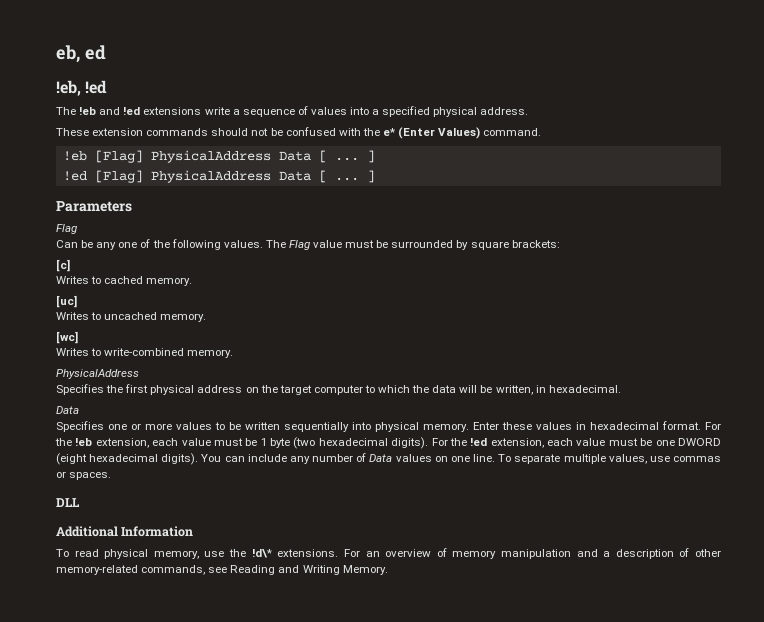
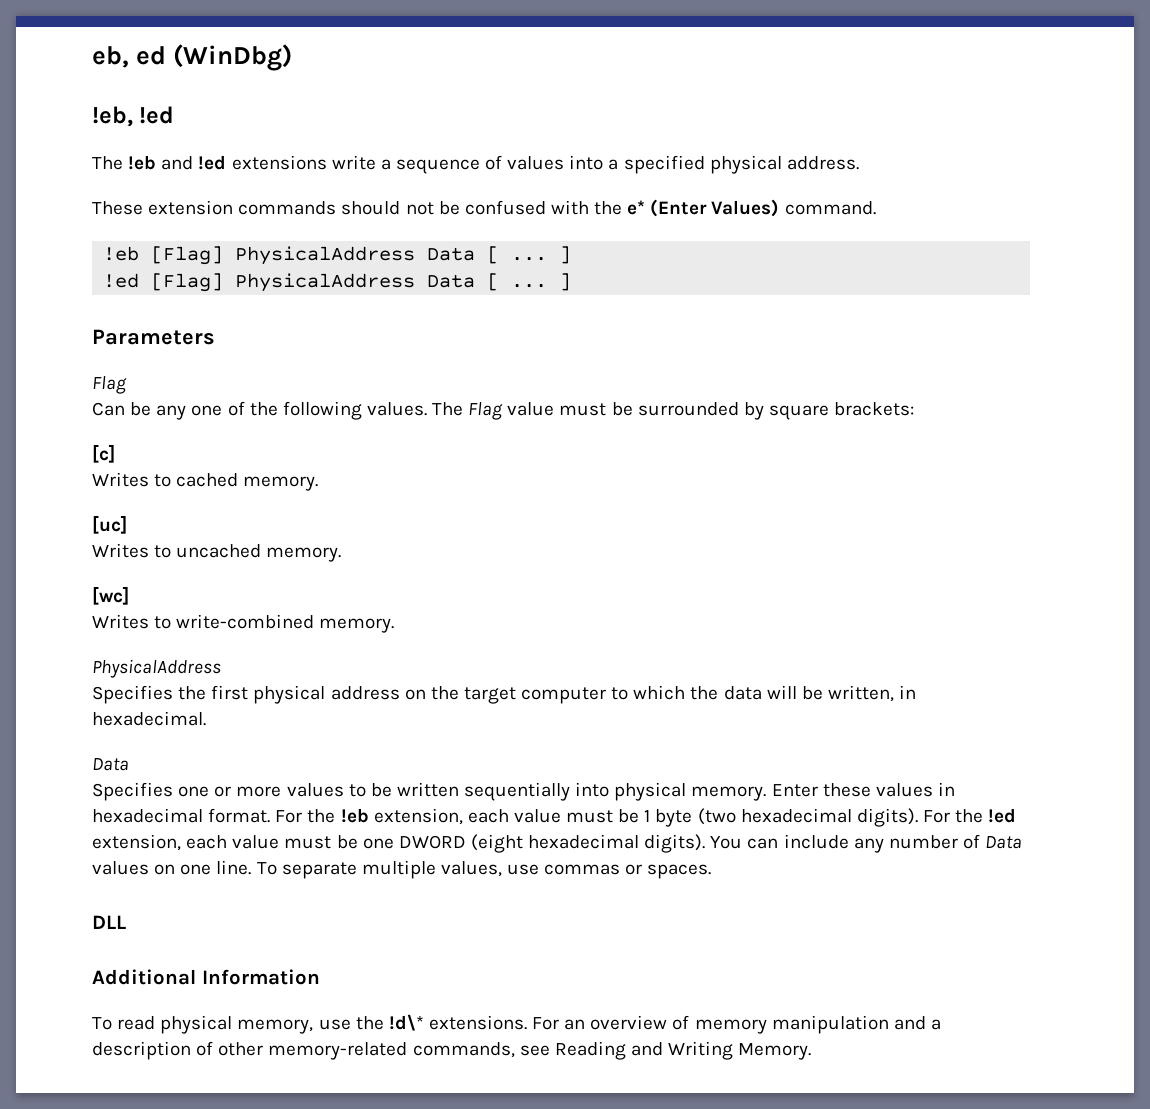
(106, 52) none -> [173,44,293,71] (WinDbg)

